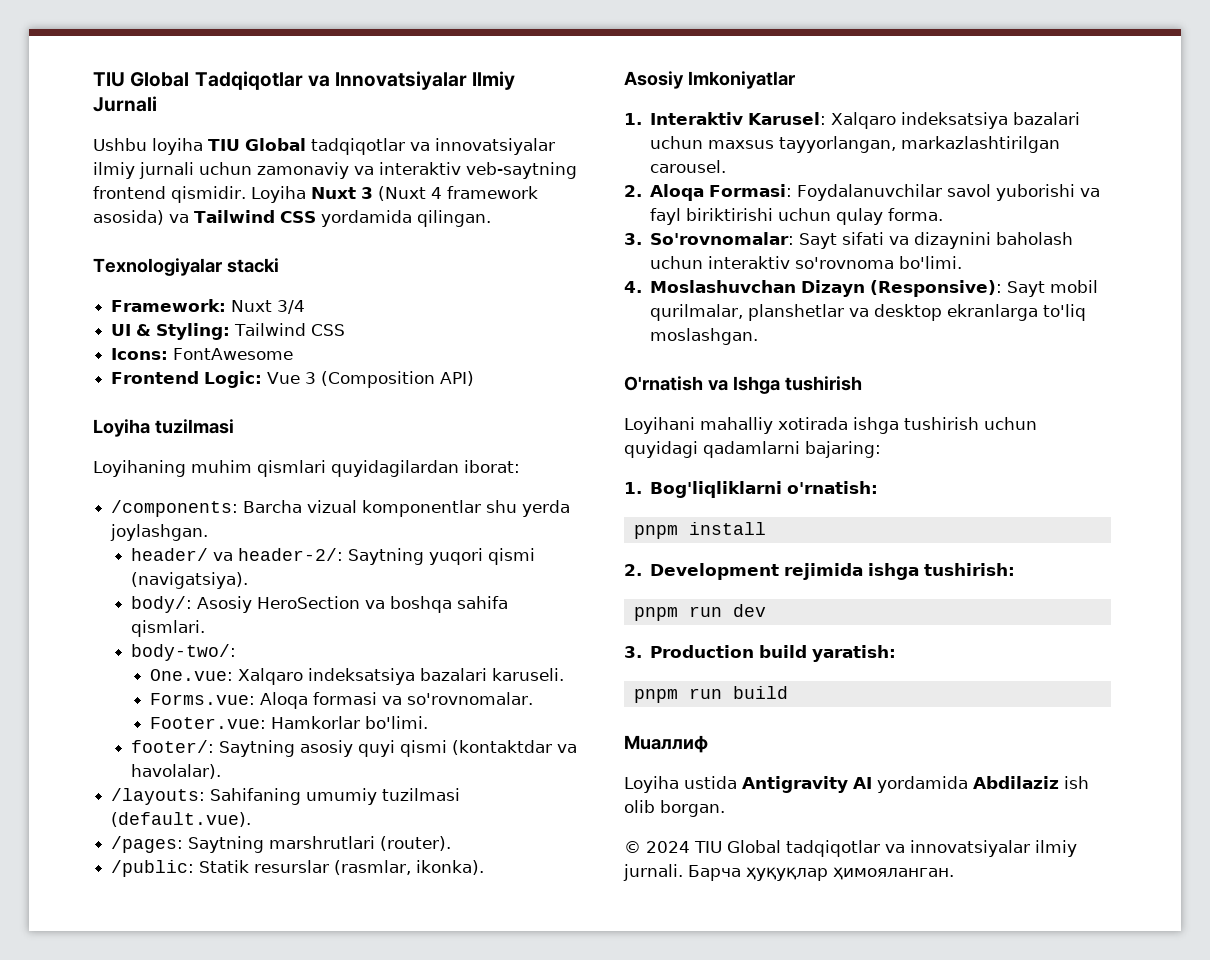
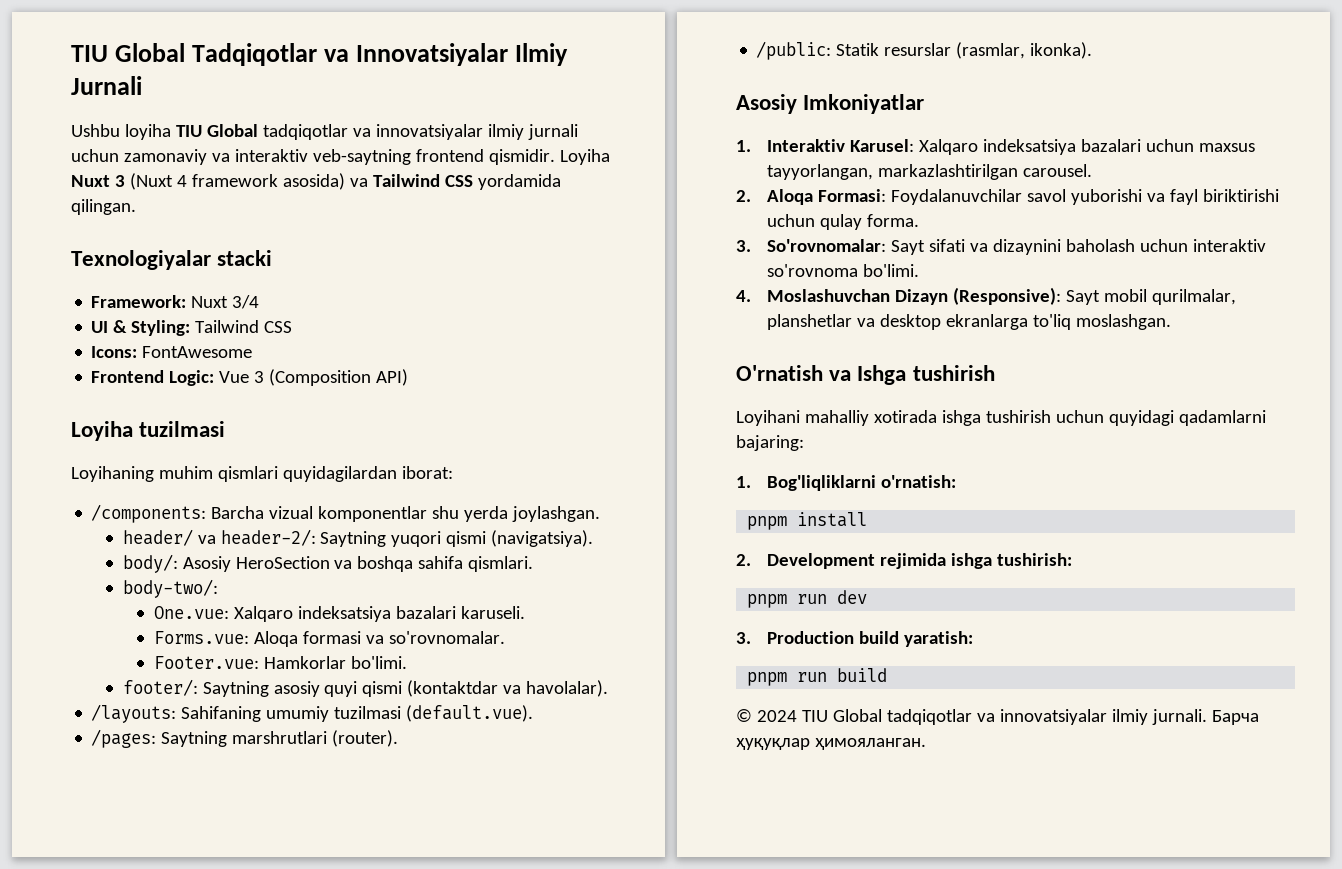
[624,735,708,753] [624,776,1089,793] [624,800,725,817] // Muаллиф // Loyiha ustida Antigravity AI yordamida Abdilaziz ish olib borgan. -> (888, 675) none

